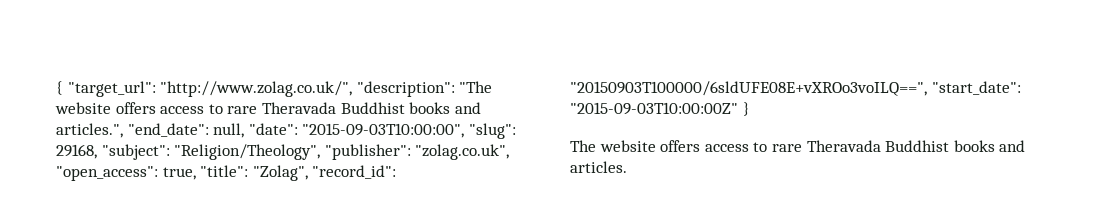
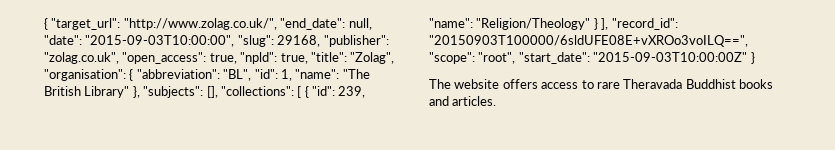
[356,81,493,97] [55,102,481,114] [56,123,123,138] "description": "The website offers access to rare Theravada Buddhist books and articles.", -> (277, 24) none
[101,144,321,160] "subject": "Religion/Theology", -> (321, 41) none
[200,165,397,181] [570,81,927,96] "title": "Zolag", "record_id": "20150903T100000/6sldUFE08E+vXROo3voILQ==", -> [240,52,395,64] [44,69,370,81] [44,86,366,98] [429,18,678,30] [429,35,748,47] [429,52,516,64] "npld": true, "title": "Zolag", "organisation": { "abbreviation": "BL", "id": 1, "name": "The British Library" }, "subjects": [], "collections": [ { "id": 239, "name": "Religion/Theology" } ], "record_id": "20150903T100000/6sldUFE08E+vXROo3voILQ==", "scope": "root",

